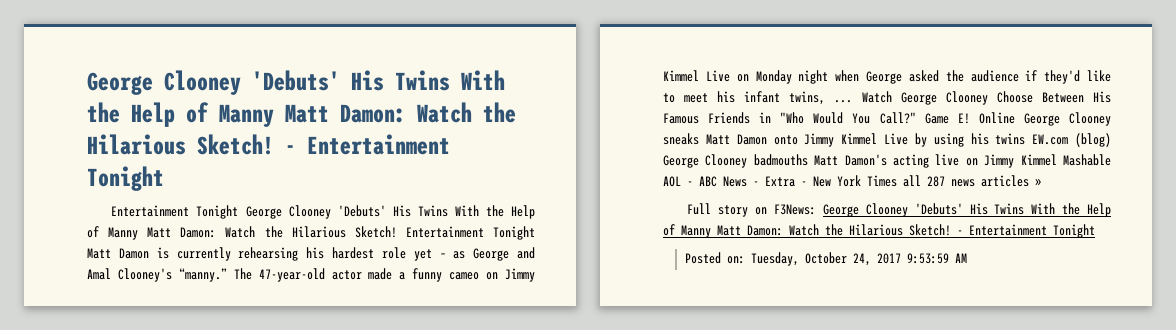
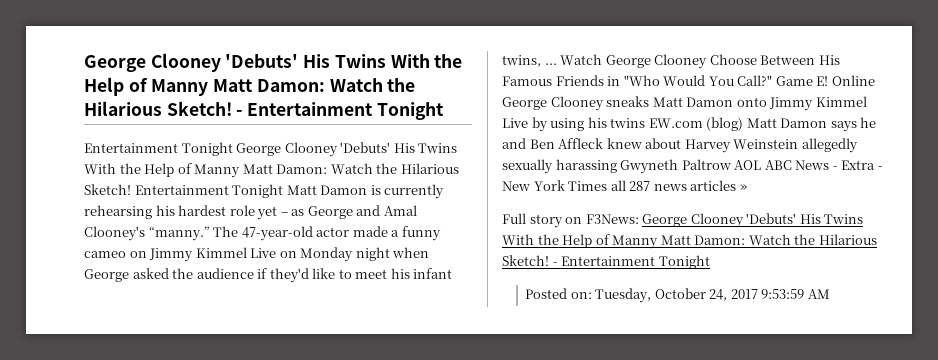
[663,154,1111,168] [663,176,693,187] George Clooney badmouths Matt Damon's acting live on Jimmy Kimmel Mashable AOL - -> [746,117,877,132] [502,138,858,153] [502,159,762,174] Matt Damon says he and Ben Affleck knew about Harvey Weinstein allegedly sexually harassing Gwyneth Paltrow AOL

